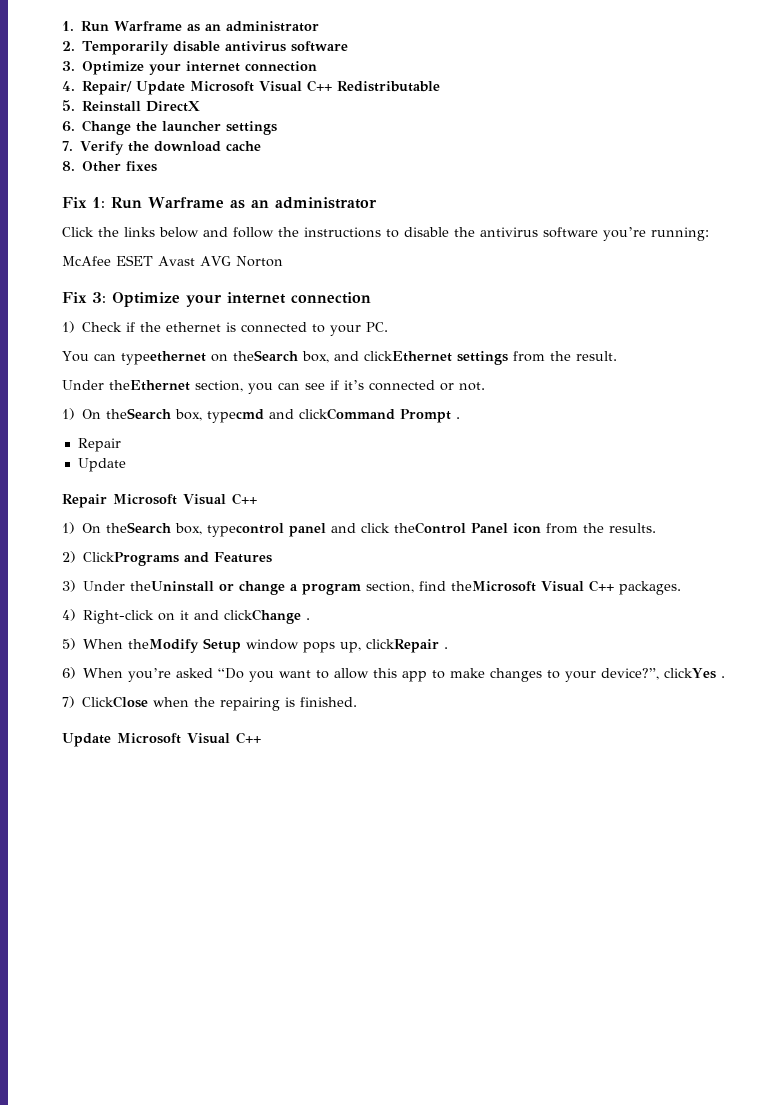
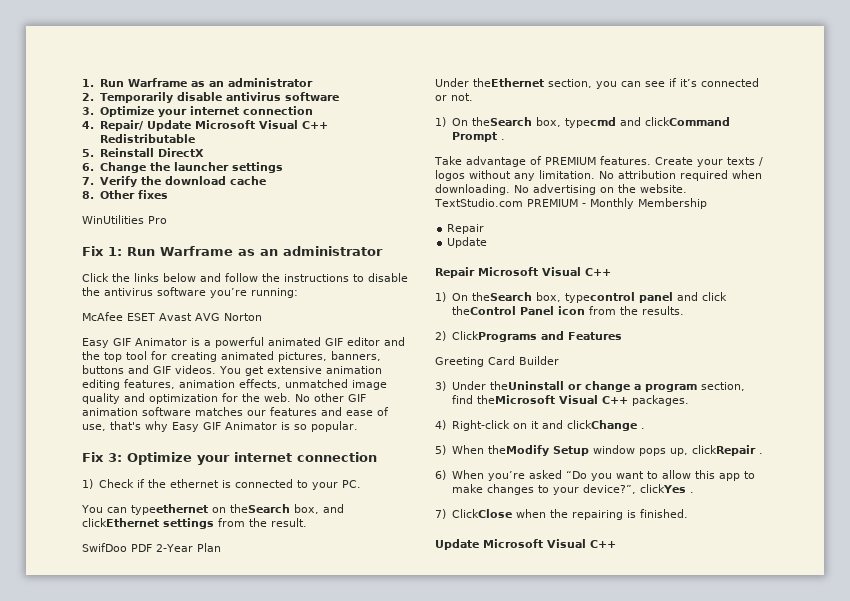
(158, 166) none -> [82,215,167,224] // WinUtilities Pro
(283, 261) none -> [82,337,405,348] [82,351,381,362] [82,365,382,376] [82,379,387,390] [82,393,366,404] [82,407,389,416] [82,421,358,432] // Easy GIF Animator is a powerful animated GIF editor and the top tool for creating animated pictures, banners, buttons and GIF videos. You get extensive animation editing features, animation effects, unmatched image quality and optimization for the web. No other GIF animation software matches our features and ease of use, that's why Easy GIF Animator is so popular.
(617, 356) none -> [82,543,221,552] // SwifDoo PDF 2-Year Plan
(461, 418) none -> [434,156,763,167] [435,170,762,181] [435,184,687,195] [434,198,707,209] // Take advantage of PREMIUM features. Create your texts / logos without any limitation. No attribution required when downloading. No advertising on the website. TextStudio.com PREMIUM - Monthly Membership
(273, 557) none -> [435,356,559,367] // Greeting Card Builder

